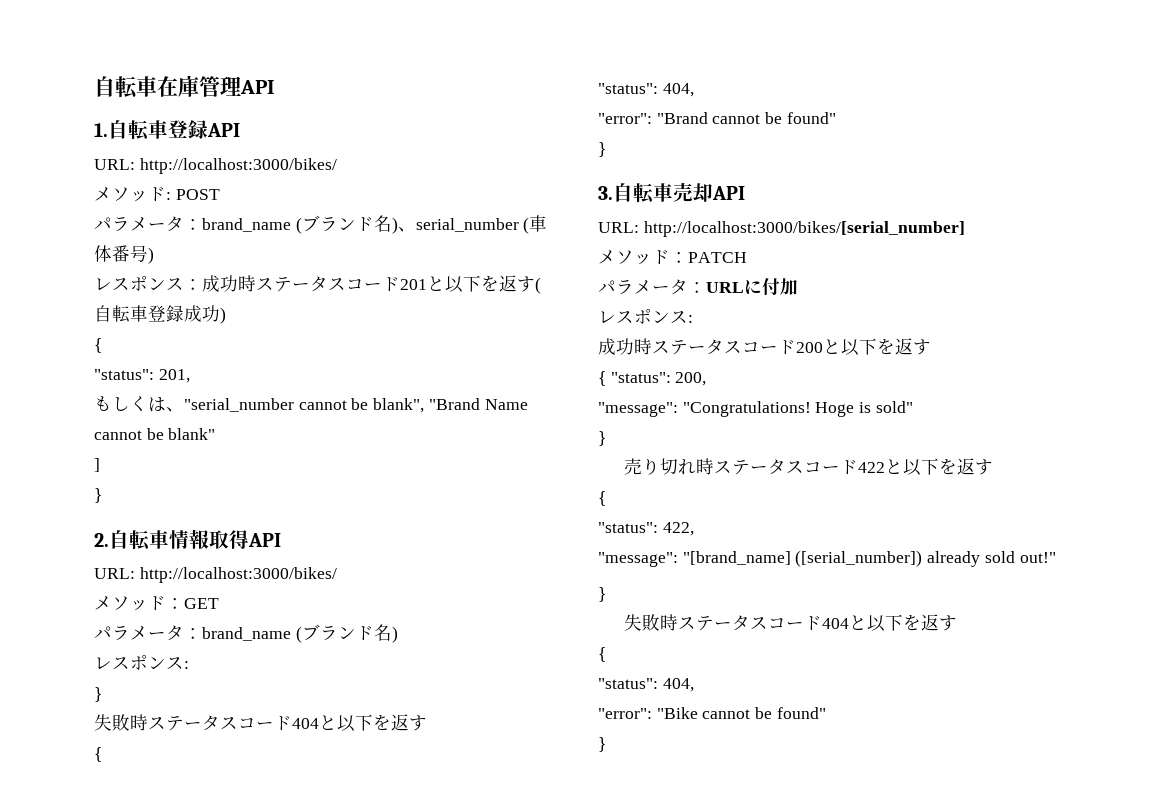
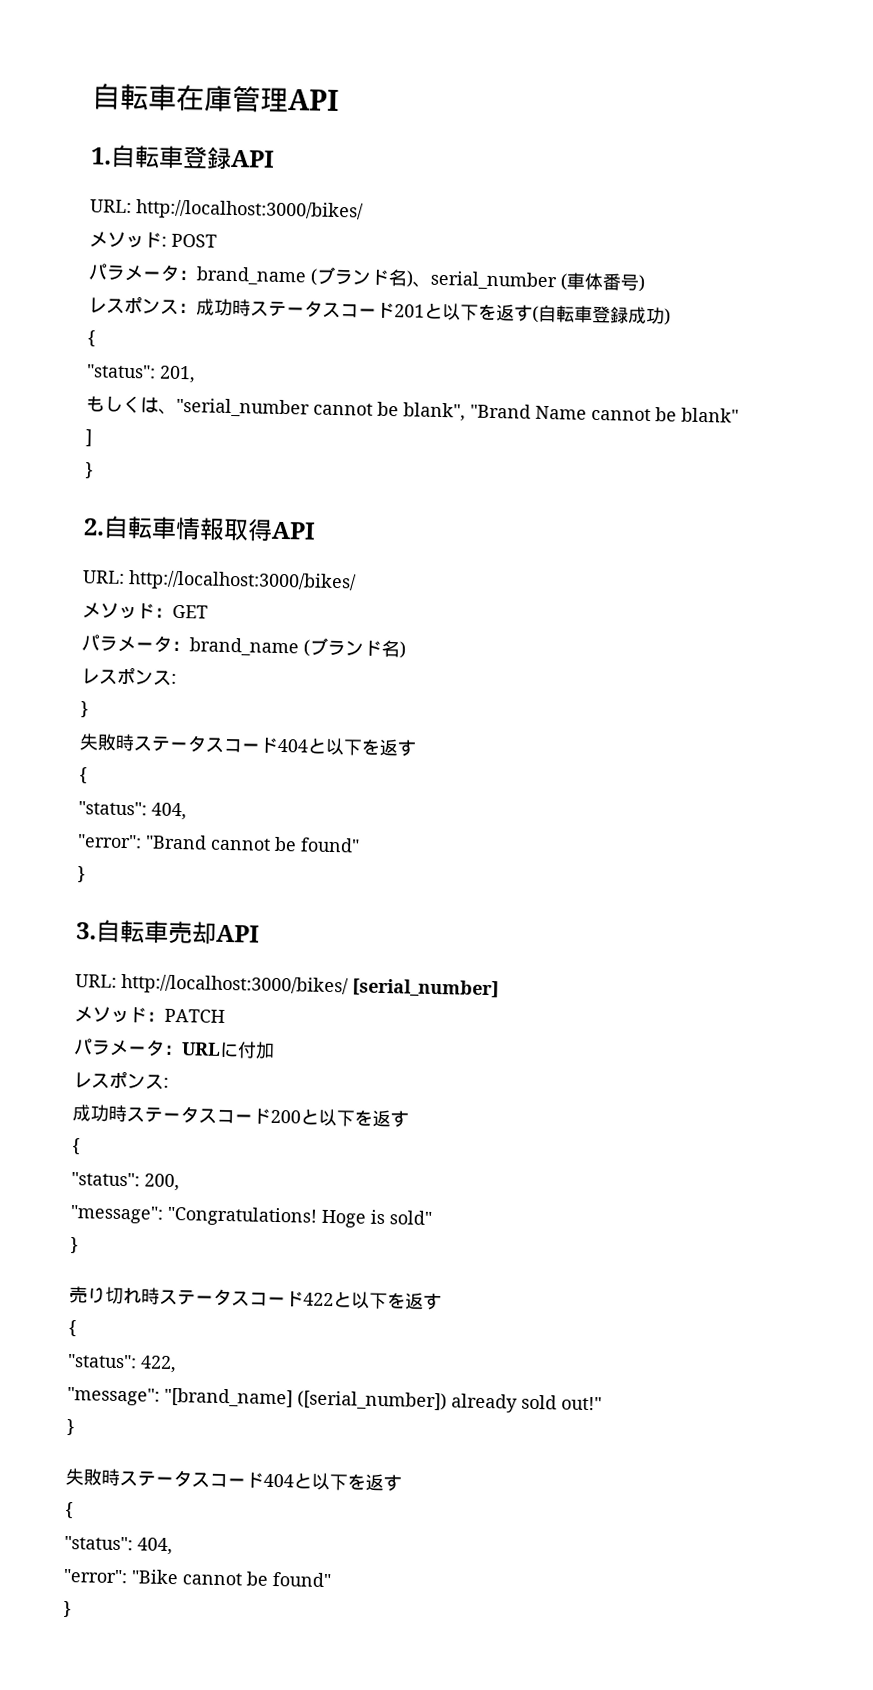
[643,221,965,237] http://localhost:3000/bikes/[serial_number] -> [121,973,499,999] http://localhost:3000/bikes/ [serial_number]
(606, 378) none -> (81, 1146) //

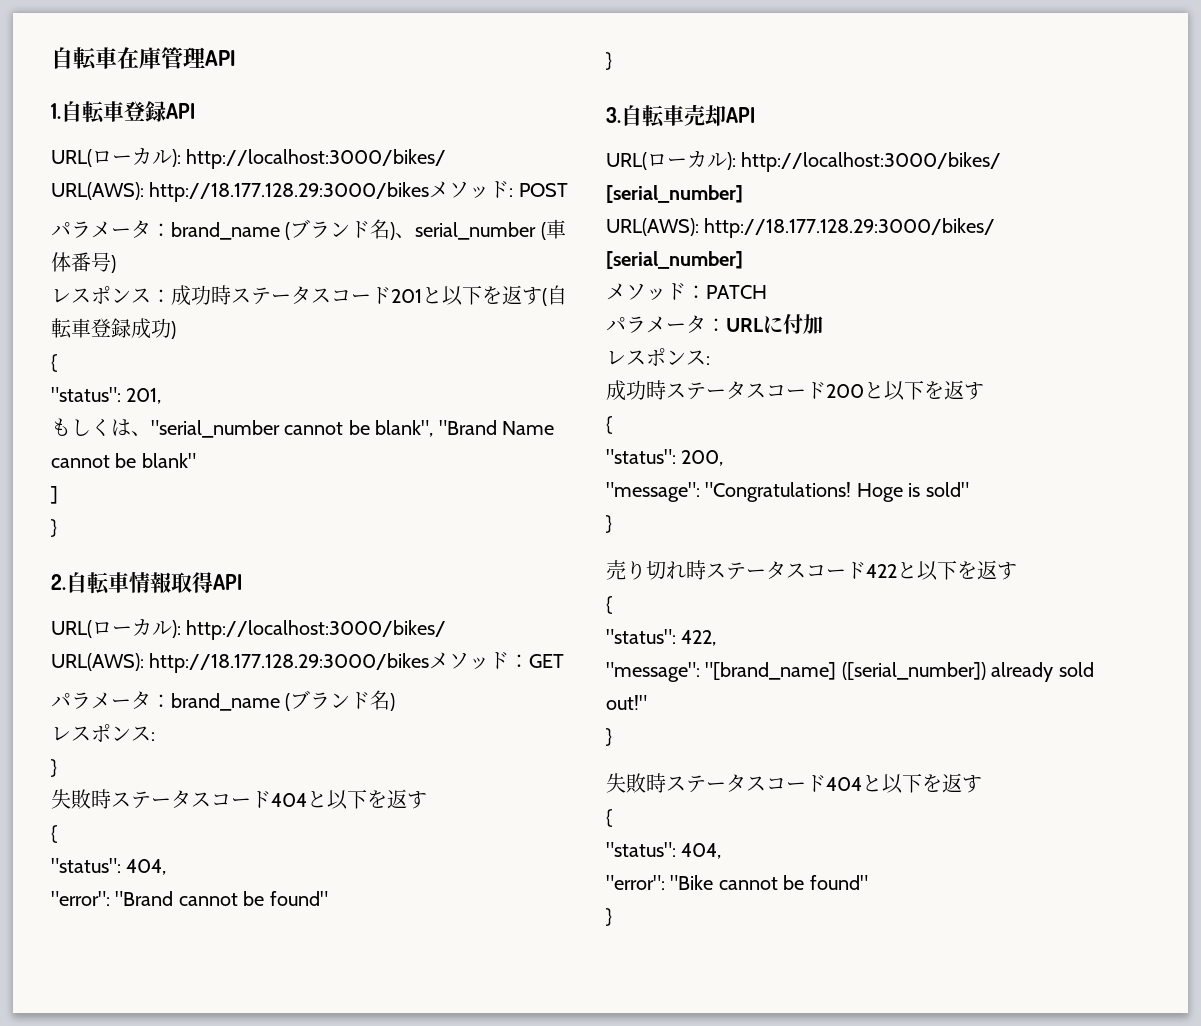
[90,199,364,222] URL: http://localhost:3000/bikes/ // -> [51,147,447,169] [51,182,430,202] URL(ローカル): http://localhost:3000/bikes/ // URL(AWS): http://18.177.128.29:3000/bikes
[82,570,357,593] URL: http://localhost:3000/bikes/ // -> [51,618,447,640] [51,653,430,673] URL(ローカル): http://localhost:3000/bikes/ // URL(AWS): http://18.177.128.29:3000/bikes
[75,974,117,988] URL: -> [606,150,736,170] URL(ローカル):
(499, 988) none -> [606,218,996,238] [606,251,743,269] // URL(AWS): http://18.177.128.29:3000/bikes/ [serial_number]

